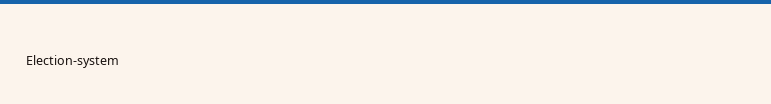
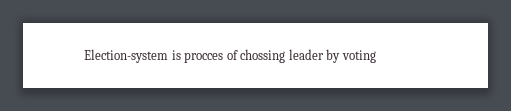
(119, 61) none -> [171,49,376,63] is procces of chossing leader by voting

